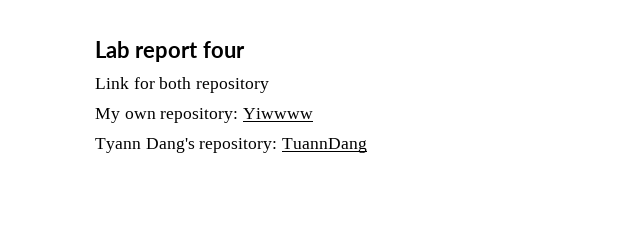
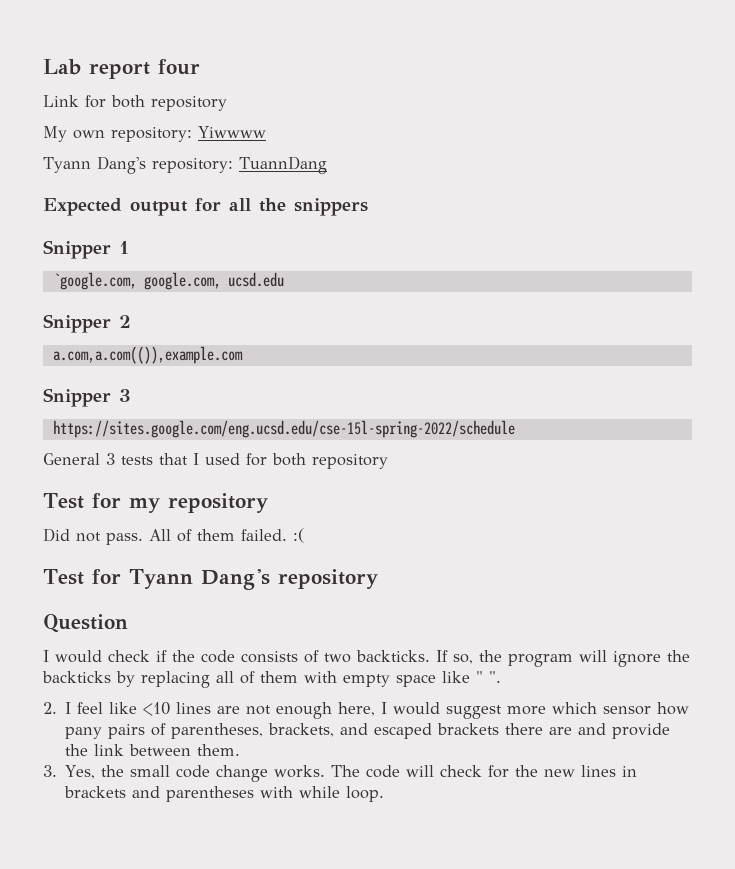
(368, 145) none -> [43,198,368,216] [43,240,129,259] [52,272,284,290] [43,314,131,333] [52,346,243,364] [43,388,131,407] [52,420,515,438] [43,453,388,469] [43,493,268,513] [43,528,304,545] [43,569,378,590] [43,614,128,633] [43,650,690,667] [42,671,501,688] [43,702,690,719] [65,723,671,739] [65,744,241,756] [43,765,638,782] [64,786,385,802] // Expected output for all the snippers // Snipper 1 // `google.com, google.com, ucsd.edu // Snipper 2 // a.com,a.com(()),example.com // Snipper 3 // https://sites.google.com/eng.ucsd.edu/cse-15l-spring-2022/schedule // General 3 tests that I used for both repository // Test for my repository // Did not pass. All of them failed. :( // Test for Tyann Dang's repository // Question // I would check if the code consists of two backticks. If so, the program will ignore the backticks by replacing all of them with empty space like " ". // 2. I feel like <10 lines are not enough here, I would suggest more which sensor how pany pairs of parentheses, brackets, and escaped brackets there are and provide the link between them. // 3. Yes, the small code change works. The code will check for the new lines in brackets and parentheses with while loop.

